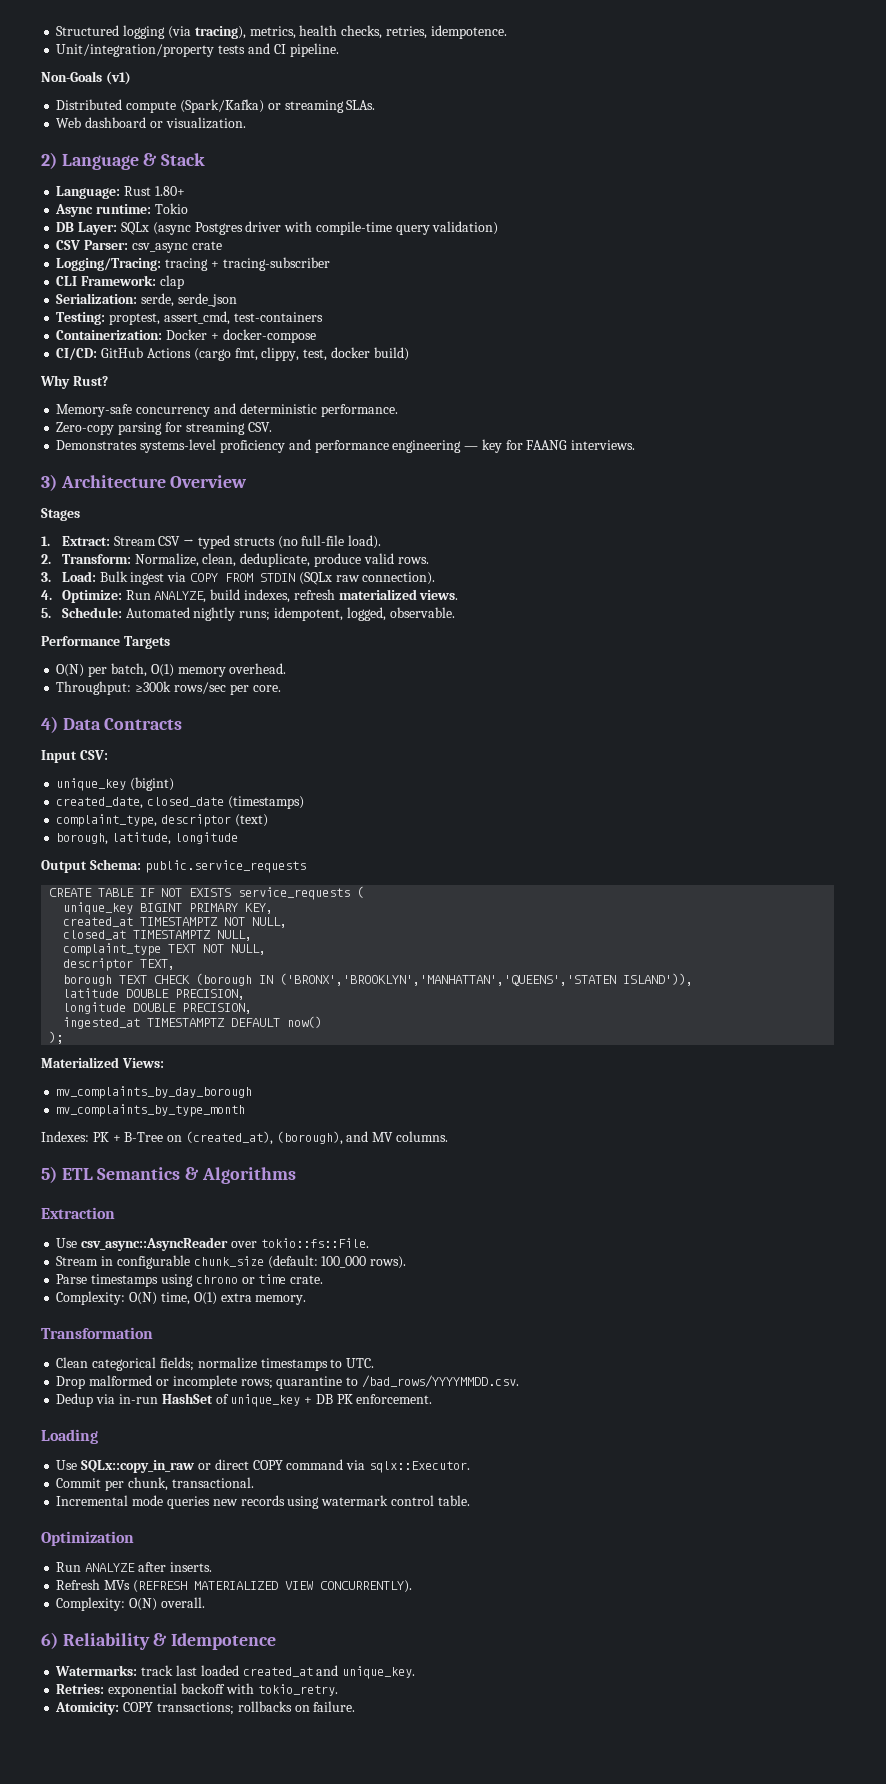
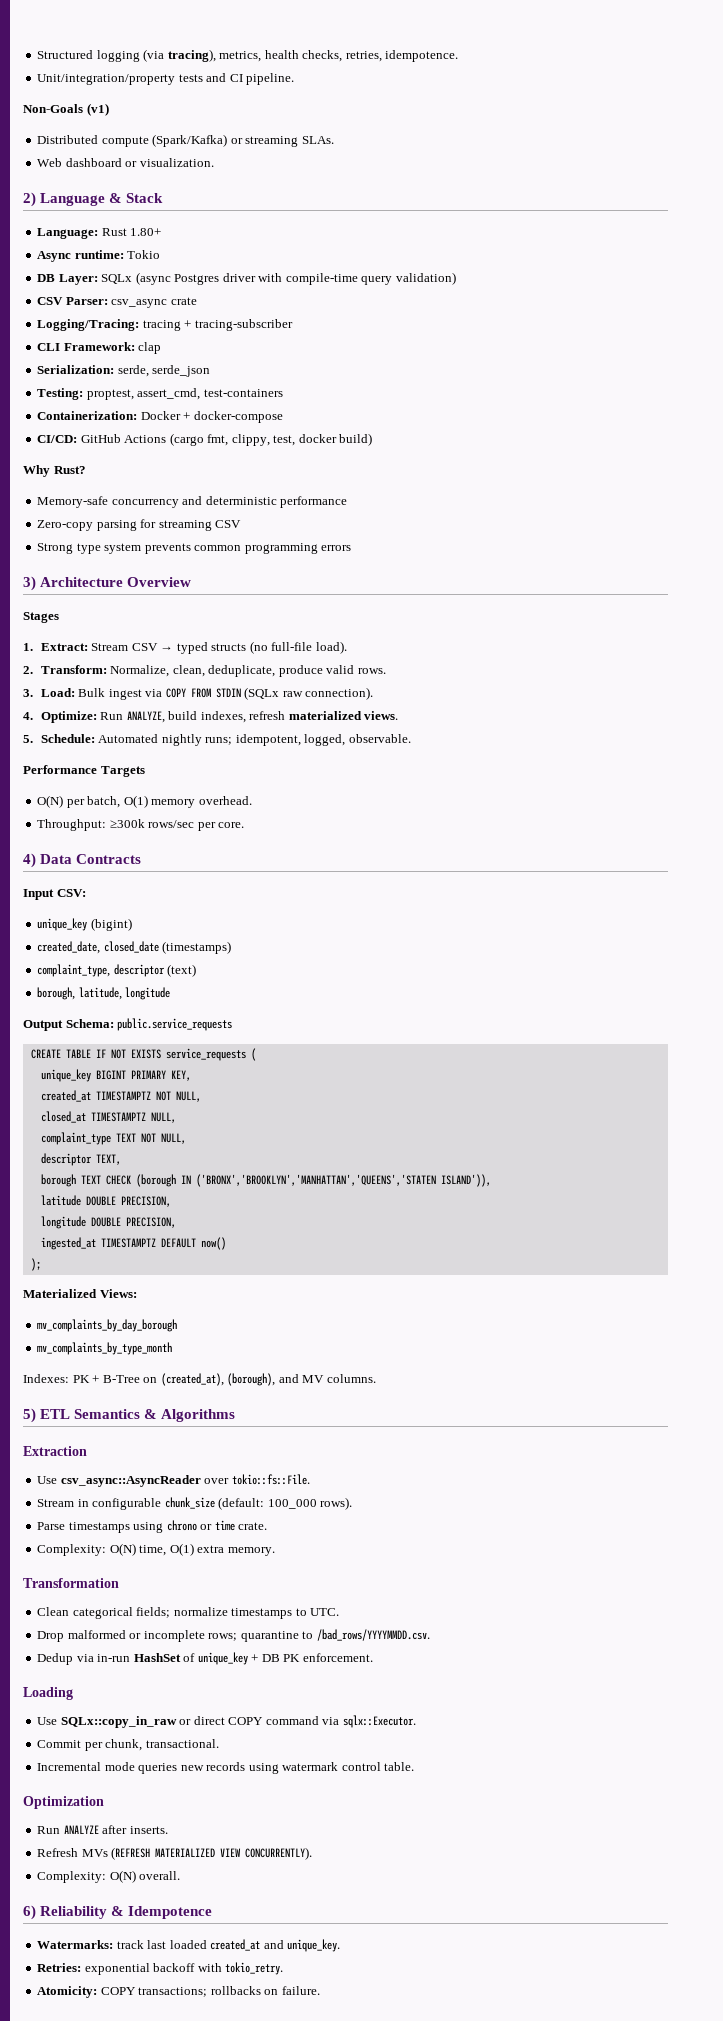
[320,404,398,417] performance. -> [280,496,348,508] performance
[247,422,272,432] [56,439,636,453] CSV. // Demonstrates systems-level proficiency and performance engineering — key for FAANG interviews. -> [215,520,242,528] [37,543,352,554] CSV // Strong type system prevents common programming errors

